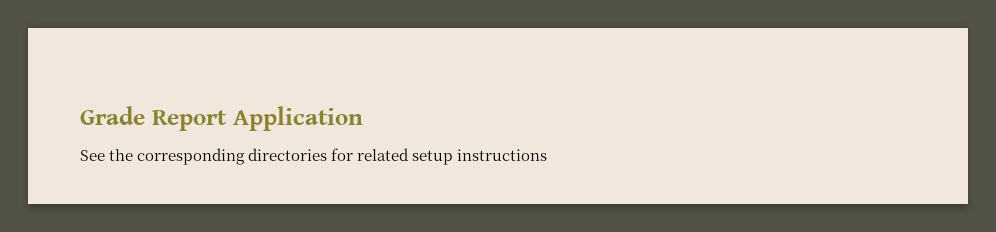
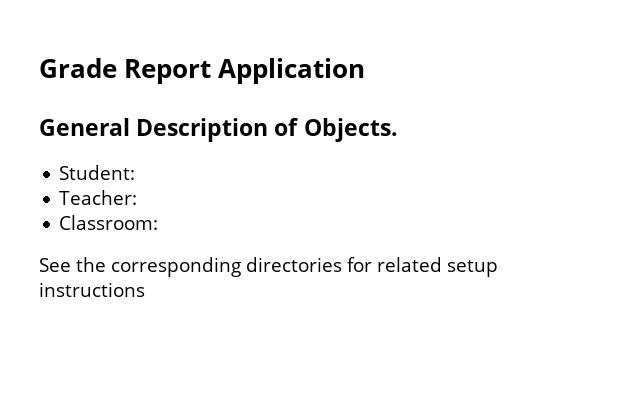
(363, 118) none -> [39,118,398,142] [59,165,136,180] [59,190,138,205] [59,215,159,230] // General Description of Objects. // Student: // Teacher: // Classroom:

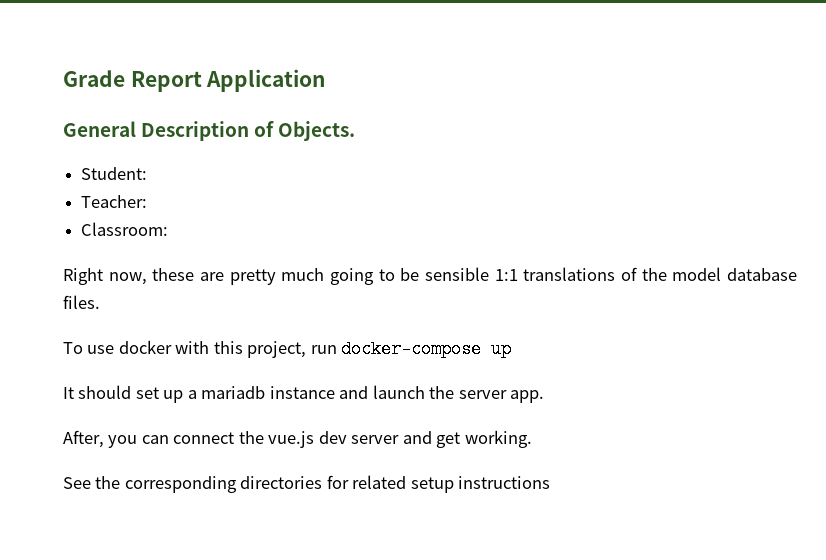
(159, 222) none -> [63,267,797,285] [63,295,100,309] [63,340,512,358] [63,385,545,403] [63,430,532,448] // Right now, these are pretty much going to be sensible 1:1 translations of the model database files. // To use docker with this project, run docker-compose up // It should set up a mariadb instance and launch the server app. // After, you can connect the vue.js dev server and get working.

